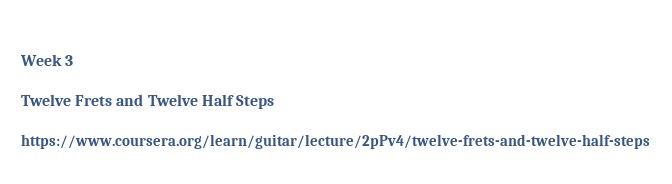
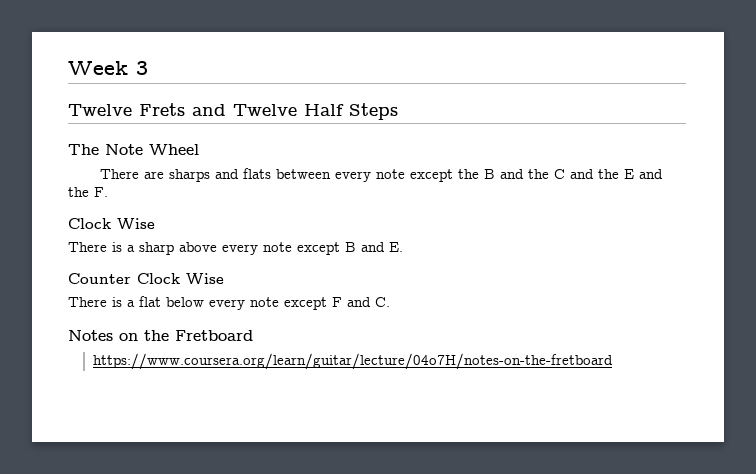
[21,134,650,149] https://www.coursera.org/learn/guitar/lecture/2pPv4/twelve-frets-and-twelve-half-steps -> [68,144,199,155] [99,168,663,182] [68,187,108,197] [68,218,155,230] [68,242,403,255] [68,273,224,285] [68,296,390,310] [68,330,253,341] [92,353,613,370] The Note Wheel // There are sharps and flats between every note except the B and the C and the E and the F. // Clock Wise // There is a sharp above every note except B and E. // Counter Clock Wise // There is a flat below every note except F and C. // Notes on the Fretboard // https://www.coursera.org/learn/guitar/lecture/04o7H/notes-on-the-fretboard

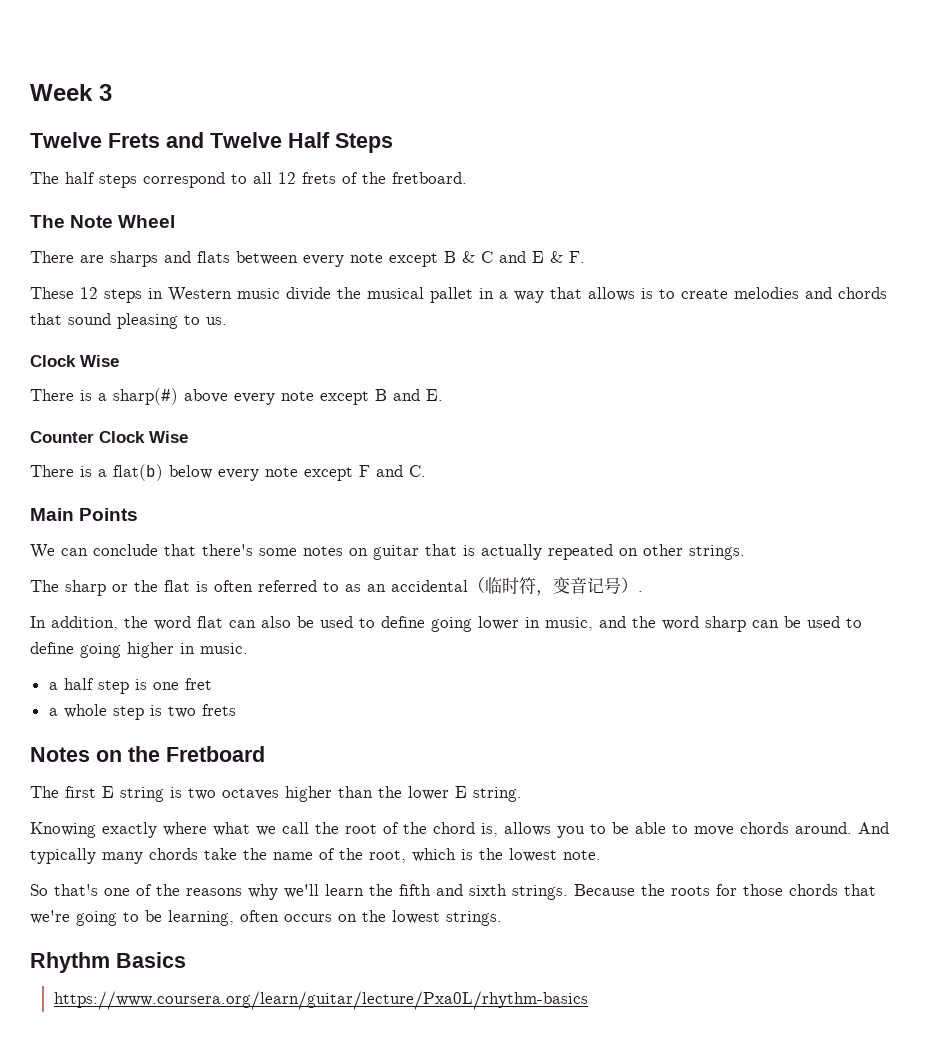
(398, 111) none -> [30,172,467,188] // The half steps correspond to all 12 frets of the fretboard.
[457,169,663,179] [68,187,108,197] [68,218,155,230] [68,242,174,255] the B and the C and the E and the F. // Clock Wise // There is a sharp -> [444,251,585,263] [30,287,887,303] [30,313,227,329] [30,355,119,367] [30,388,178,405] B & C and E & F. // These 12 steps in Western music divide the musical pallet in a way that allows is to create melodies and chords that sound pleasing to us. // Clock Wise // There is a sharp(#)
[139,296,161,307] flat -> [113,464,163,481] flat(b)
[68,330,253,341] [92,353,613,370] Notes on the Fretboard // https://www.coursera.org/learn/guitar/lecture/04o7H/notes-on-the-fretboard -> [30,508,139,521] [30,544,745,560] [30,577,643,596] [30,616,862,632] [30,642,248,658] [48,678,212,694] [48,704,236,720] [30,746,265,762] [30,786,522,802] [30,822,889,838] [30,848,601,864] [30,884,876,900] [30,910,502,926] [30,952,186,973] [53,991,588,1010] Main Points // We can conclude that there's some notes on guitar that is actually repeated on other strings. // The sharp or the flat is often referred to as an accidental（临时符，变音记号）. // In addition, the word flat can also be used to define going lower in music, and the word sharp can be used to define going higher in music. // a half step is one fret // a whole step is two frets // Notes on the Fretboard // The first E string is two octaves higher than the lower E string. // Knowing exactly where what we call the root of the chord is, allows you to be able to move chords around. And typically many chords take the name of the root, which is the lowest note. // So that's one of the reasons why we'll learn the fifth and sixth strings. Because the roots for those chords that we're going to be learning, often occurs on the lowest strings. // Rhythm Basics // https://www.coursera.org/learn/guitar/lecture/Pxa0L/rhythm-basics

